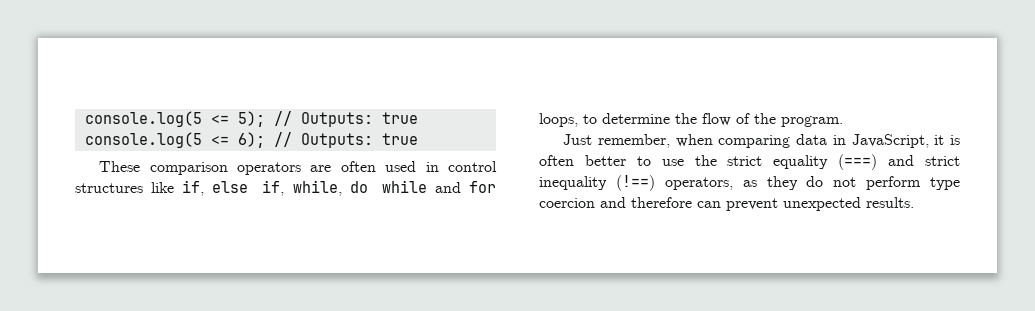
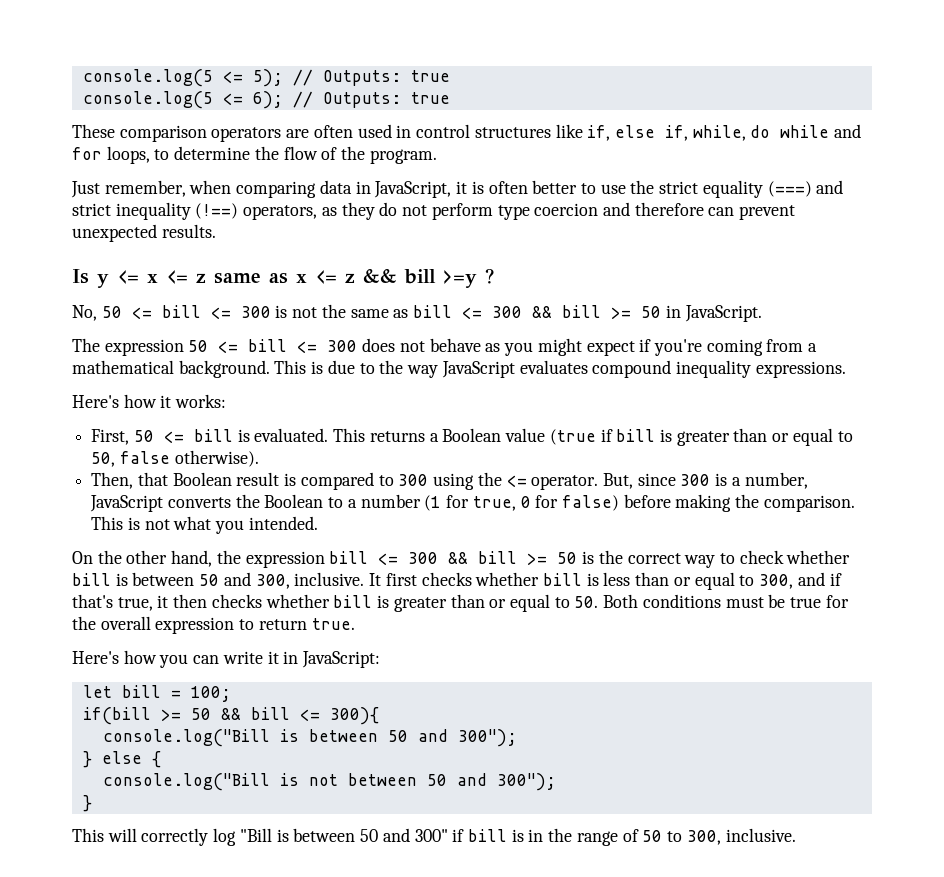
(914, 202) none -> [72,268,494,288] [72,304,762,322] [72,338,818,356] [72,360,846,378] [72,394,227,408] [91,428,853,446] [91,450,259,467] [91,472,808,490] [90,494,855,512] [91,516,318,534] [72,550,851,568] [72,572,842,590] [72,594,849,612] [72,616,355,634] [72,650,381,668] [82,685,231,702] [82,707,379,725] [102,729,517,747] [82,751,161,768] [102,773,556,791] [82,795,92,812] [72,828,796,846] // Is y <= x <= z same as x <= z && bill >=y ? // No, 50 <= bill <= 300 is not the same as bill <= 300 && bill >= 50 in JavaScript. // The expression 50 <= bill <= 300 does not behave as you might expect if you're coming from a mathematical background. This is due to the way JavaScript evaluates compound inequality expressions. // Here's how it works: // First, 50 <= bill is evaluated. This returns a Boolean value (true if bill is greater than or equal to 50, false otherwise). // Then, that Boolean result is compared to 300 using the <= operator. But, since 300 is a number, JavaScript converts the Boolean to a number (1 for true, 0 for false) before making the comparison. This is not what you intended. // On the other hand, the expression bill <= 300 && bill >= 50 is the correct way to check whether bill is between 50 and 300, inclusive. It first checks whether bill is less than or equal to 300, and if that's true, it then checks whether bill is greater than or equal to 50. Both conditions must be true for the overall expression to return true. // Here's how you can write it in JavaScript: // let bill = 100; // if(bill >= 50 && bill <= 300){ // console.log("Bill is between 50 and 300"); // } else { // console.log("Bill is not between 50 and 300"); // } // This will correctly log "Bill is between 50 and 300" if bill is in the range of 50 to 300, inclusive.

